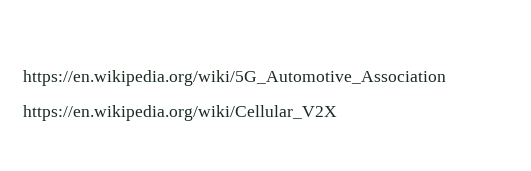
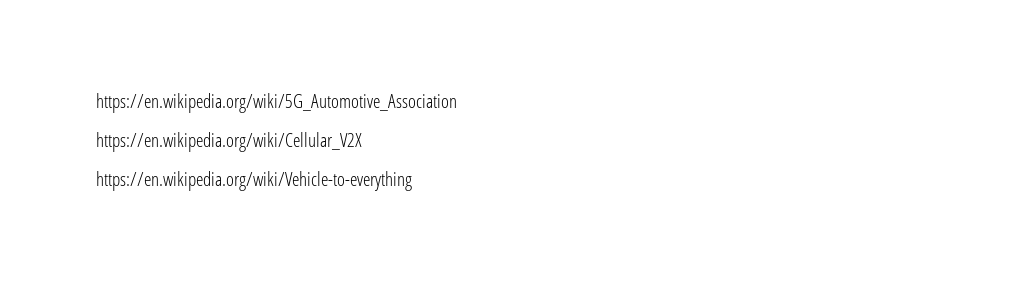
(337, 113) none -> [96,171,412,191] // https://en.wikipedia.org/wiki/Vehicle-to-everything

